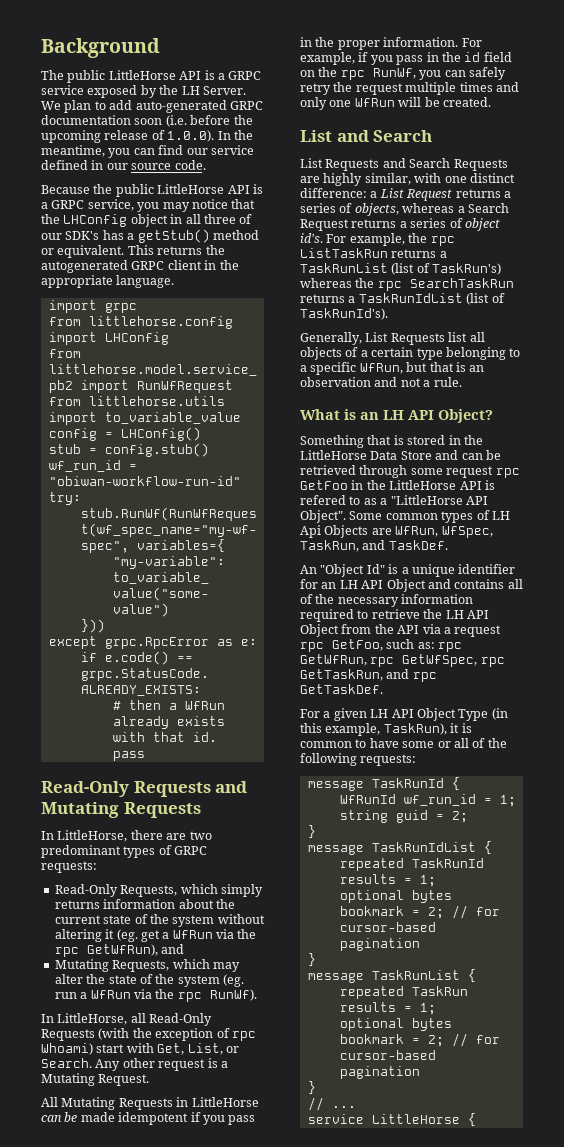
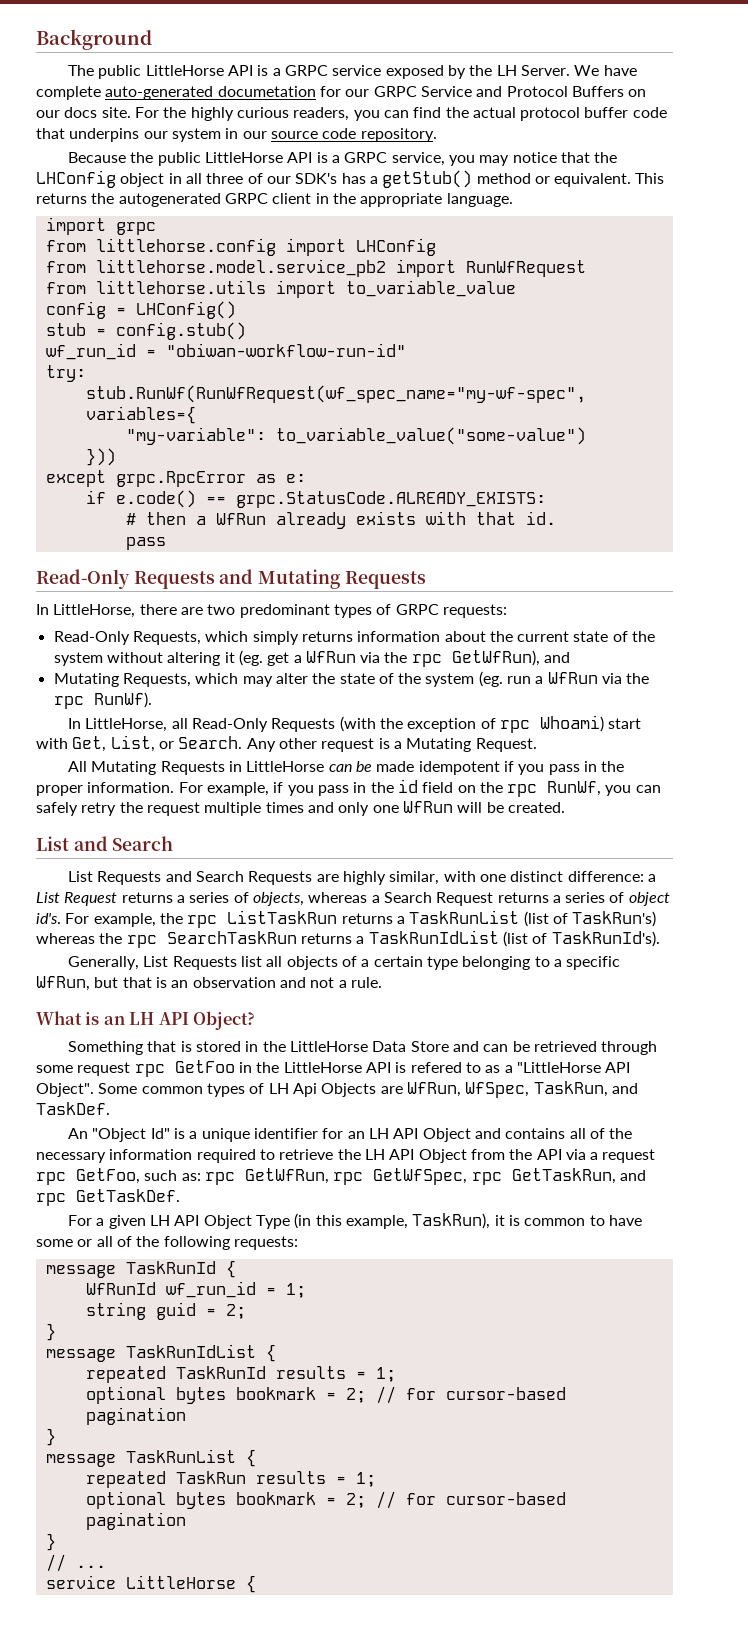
[64,100,263,113] [41,115,253,127] [41,130,253,143] [41,145,254,158] [41,160,88,170] plan to add auto-generated GRPC documentation soon (i.e. before the upcoming release of 1.0.0). In the meantime, you can find our service defined -> [603,65,637,76] [36,86,647,100] [36,107,667,121] [36,128,221,142] have complete auto-generated documetation for our GRPC Service and Protocol Buffers on our docs site. For the highly curious readers, you can find the actual protocol buffer code that underpins our system
[174,160,206,170] code. -> [322,128,437,142] code repository.

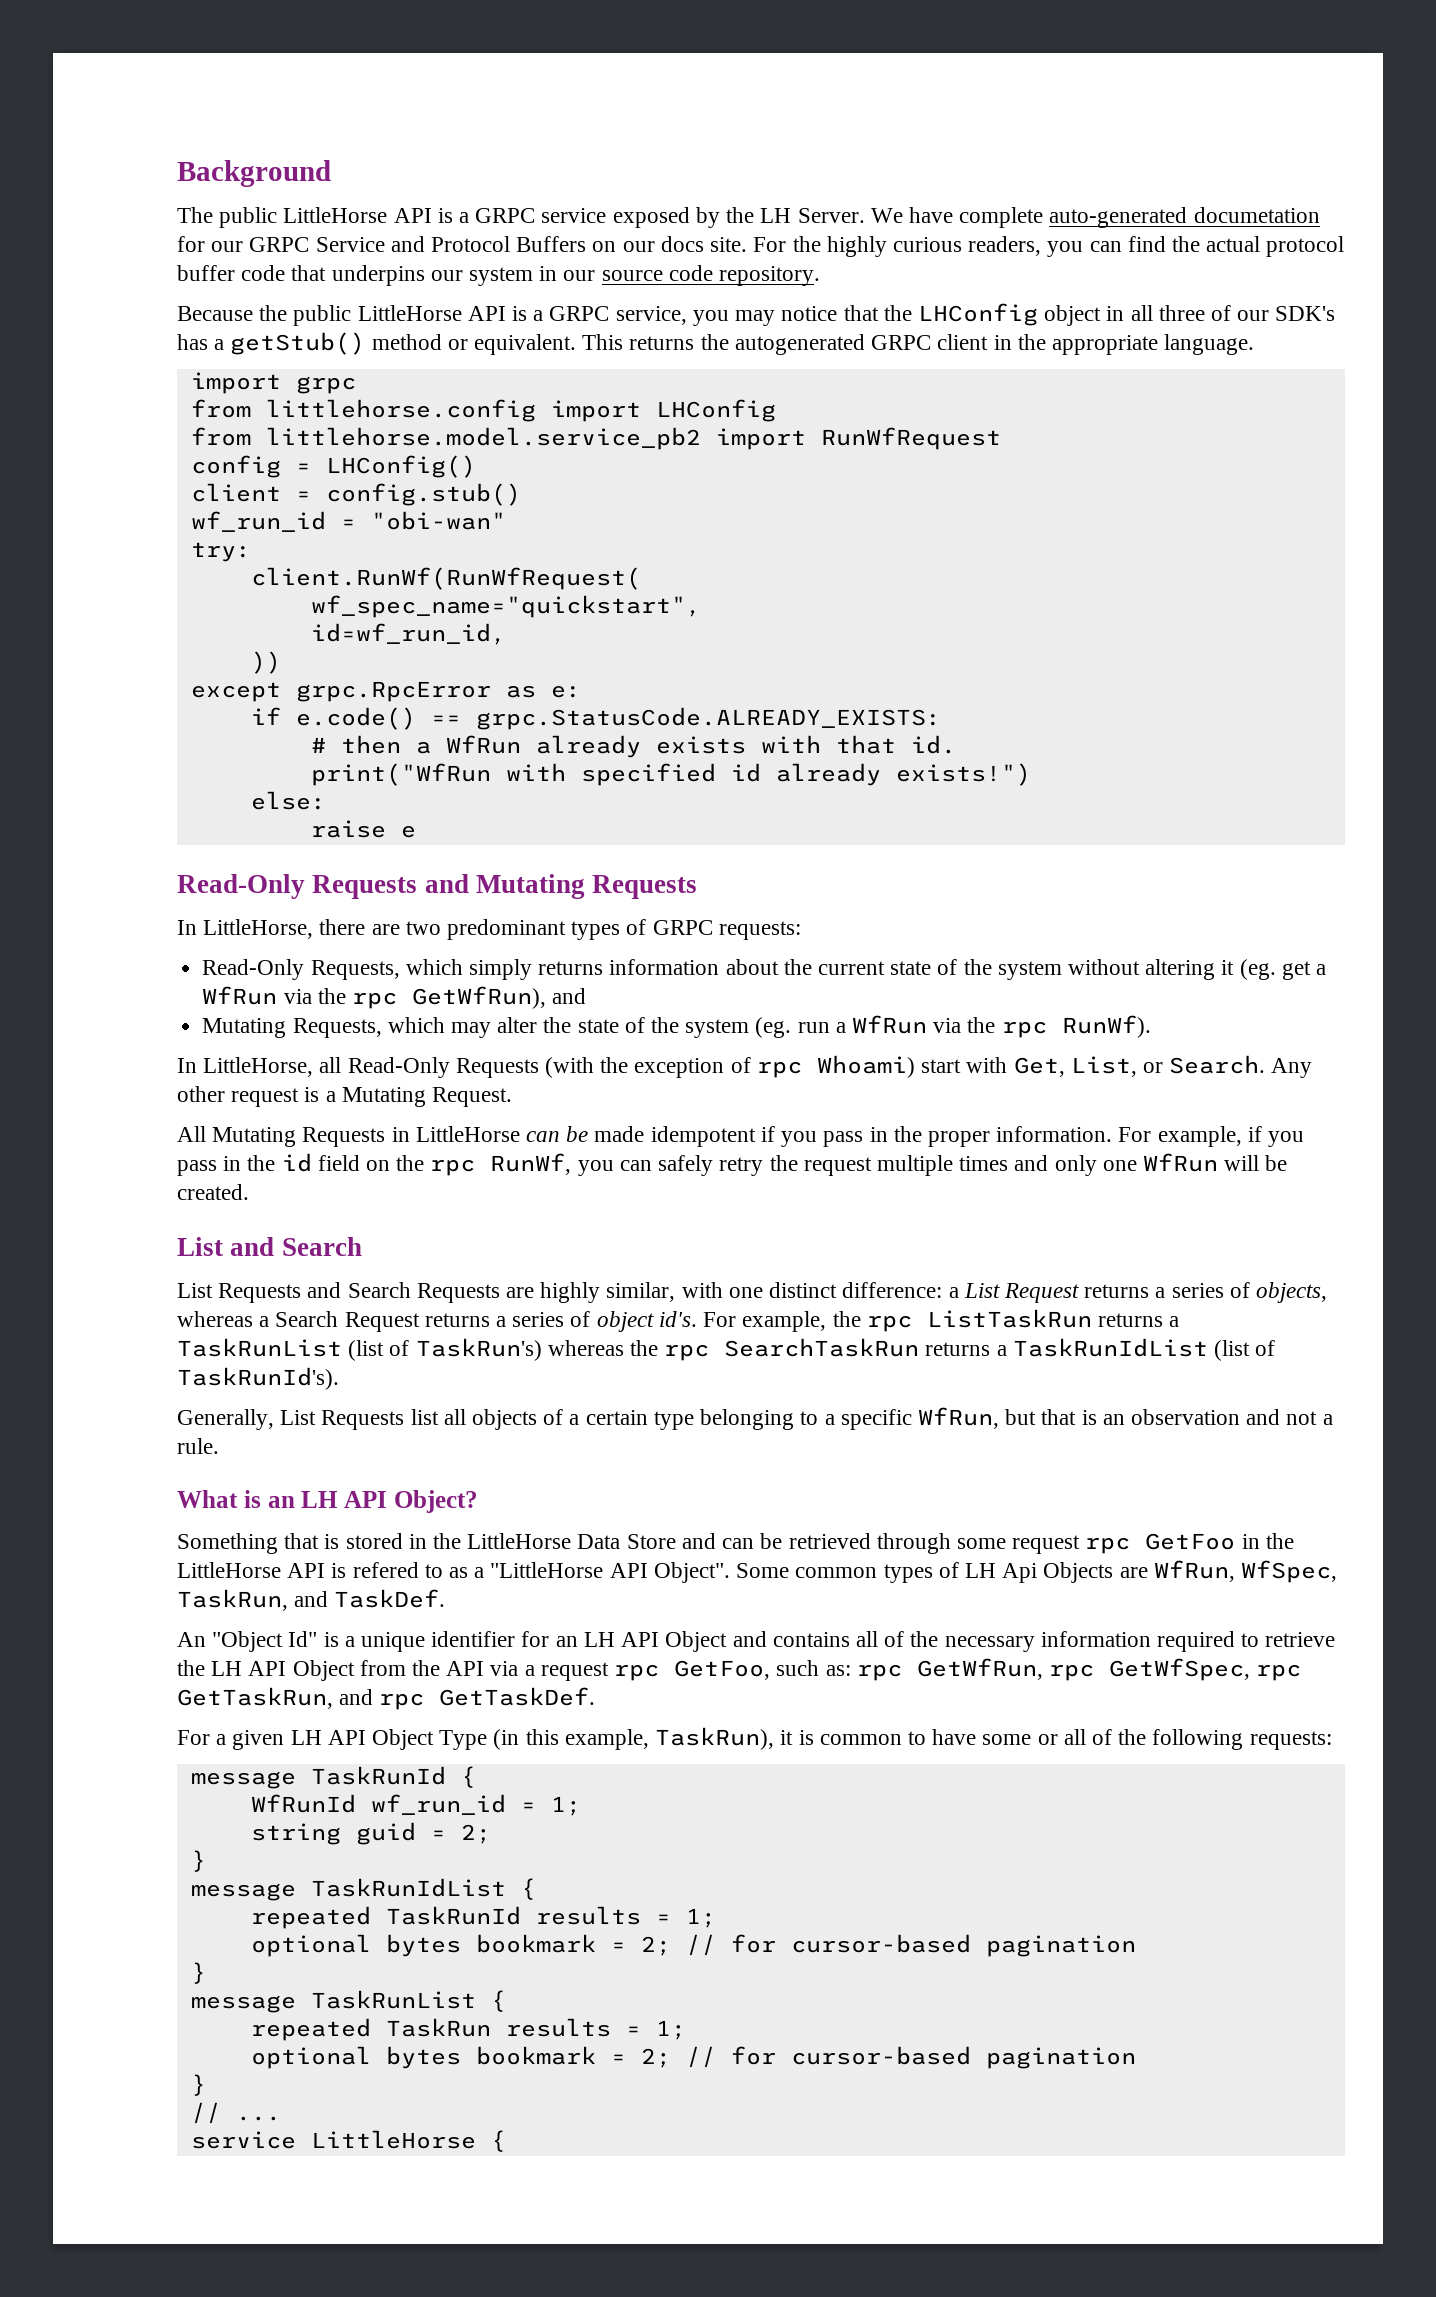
[45,280,516,298] // from littlehorse.utils import to_variable_value -> (1001, 438) none
[45,323,86,336] stub -> [190,483,281,502] client
[165,343,406,357] "obiwan-workflow-run-id" -> [370,511,506,530] "obi-wan"
[85,385,586,403] [85,406,196,424] [125,427,586,445] [85,448,116,466] stub.RunWf(RunWfRequest(wf_spec_name="my-wf-spec", variables={ // "my-variable": to_variable_value("some-value") // })) -> [250,567,641,590] [310,595,701,618] [310,623,506,645] [250,651,281,674] client.RunWf(RunWfRequest( // wf_spec_name="quickstart", // id=wf_run_id, // ))
[125,537,166,550] pass -> [310,763,1031,786] [250,791,326,810] [310,820,416,838] print("WfRun with specified id already exists!") // else: // raise e

